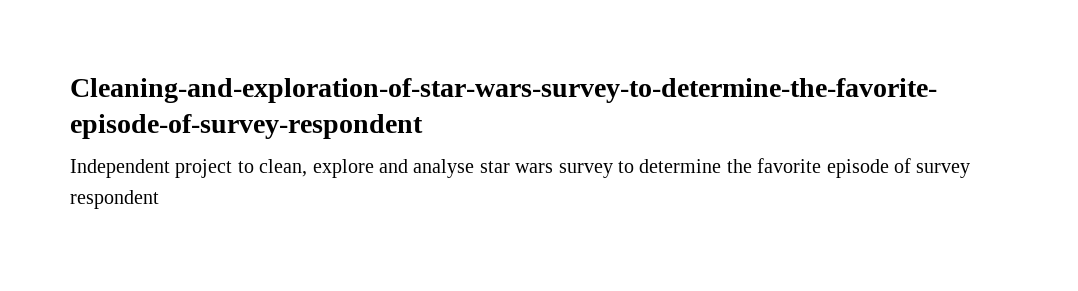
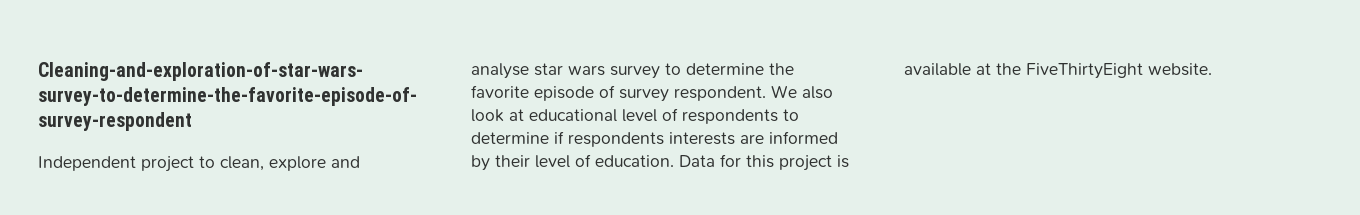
[70,190,159,209] respondent -> [674,85,833,101] [471,108,799,124] [471,131,838,147] [471,154,849,171] [904,63,1212,79] respondent. We also look at educational level of respondents to determine if respondents interests are informed by their level of education. Data for this project is available at the FiveThirtyEight website.

